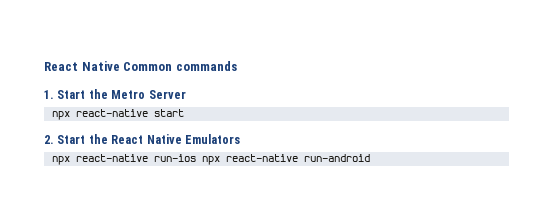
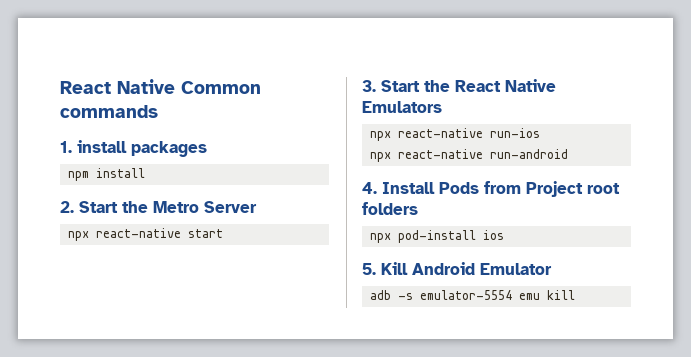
(54, 94) none -> [77,140,207,157] [67,168,145,181] [60,201,74,213] install packages // npm install // 2.
[44,135,54,144] 2. -> [362,80,376,92] 3.
(196, 158) none -> (540, 133) //
(370, 158) none -> [362,181,620,197] [362,202,418,215] [369,230,504,243] [362,262,552,275] [369,290,575,300] // 4. Install Pods from Project root folders // npx pod-install ios // 5. Kill Android Emulator // adb -s emulator-5554 emu kill

